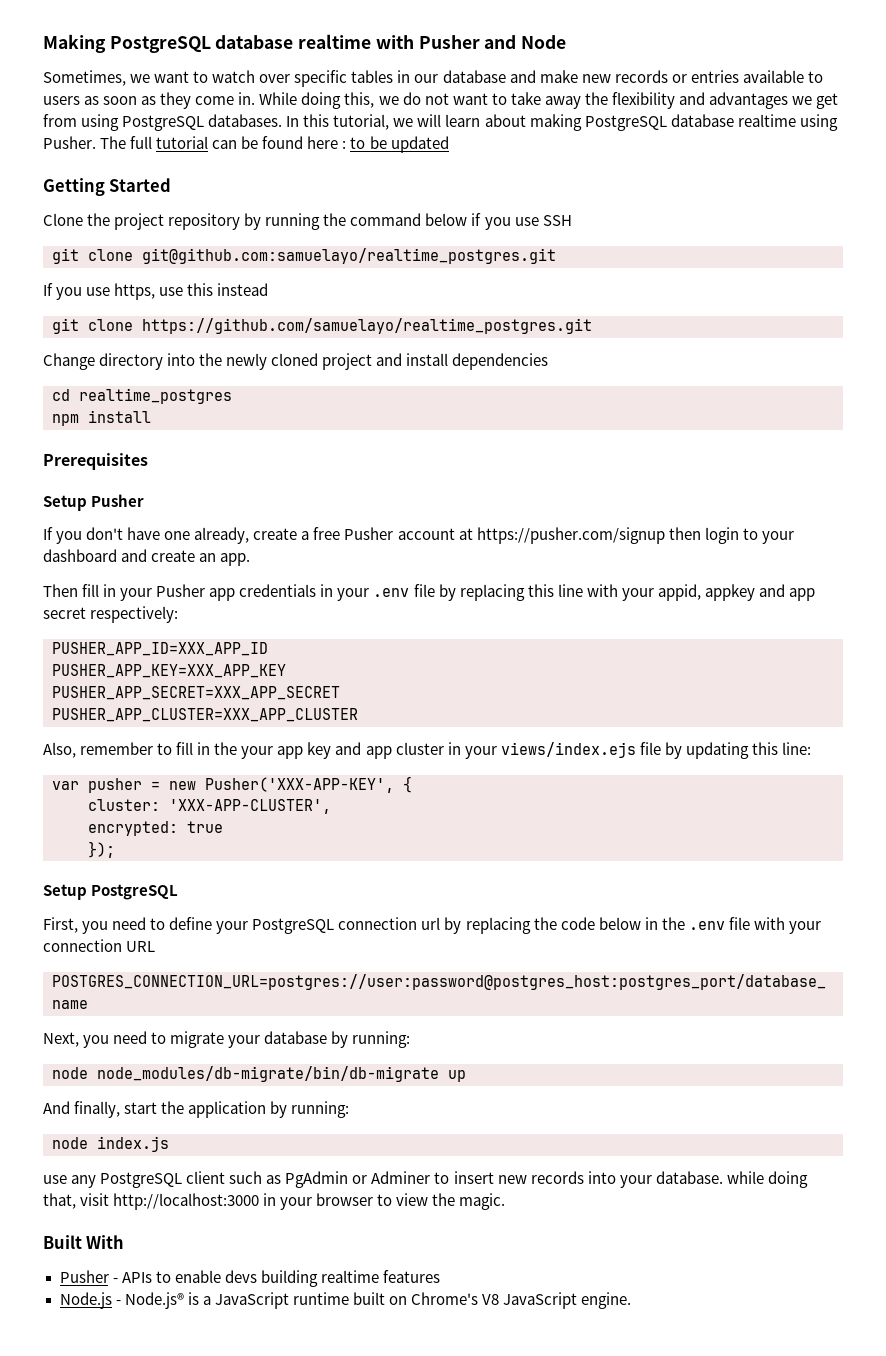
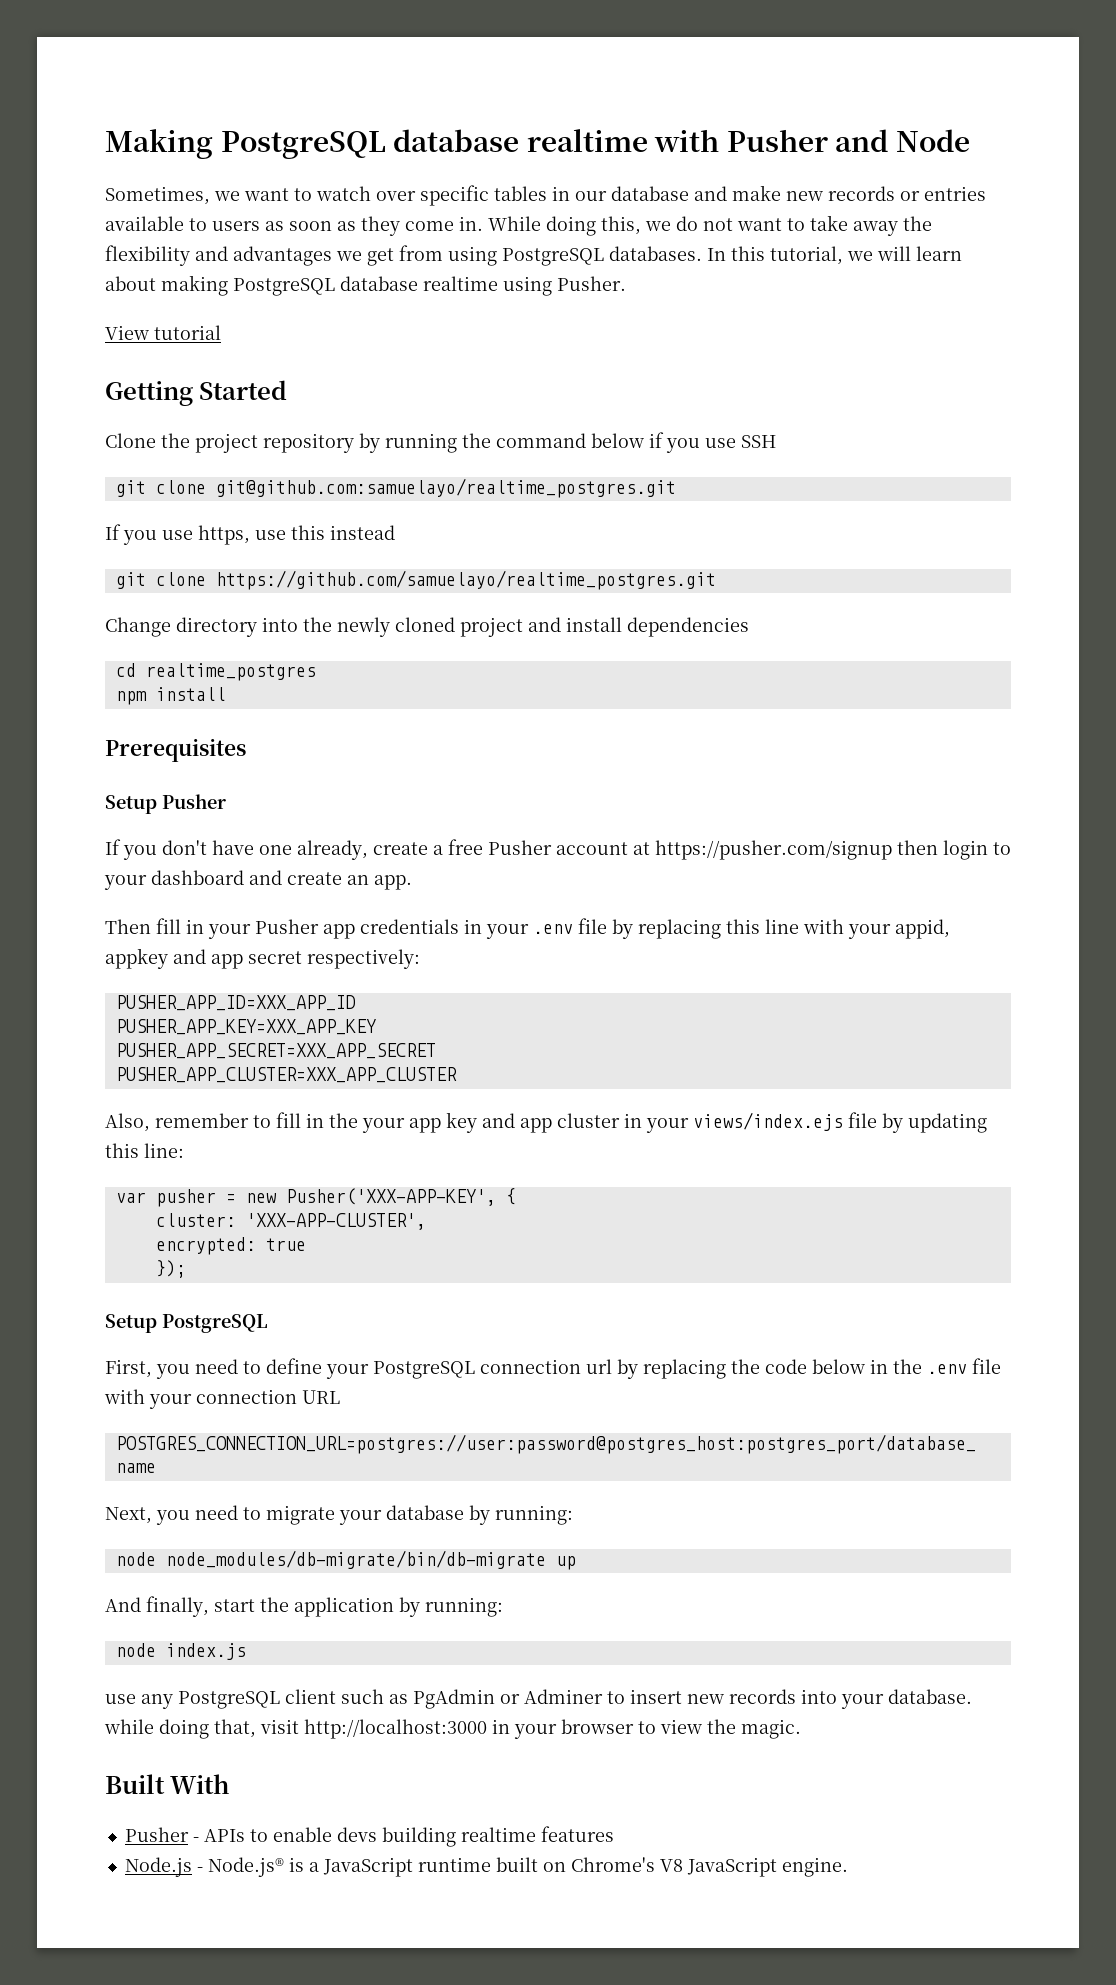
[100,136,153,149] The full -> [105,325,149,340] // View
[212,136,449,153] can be found here : to be updated -> (221, 332) none

